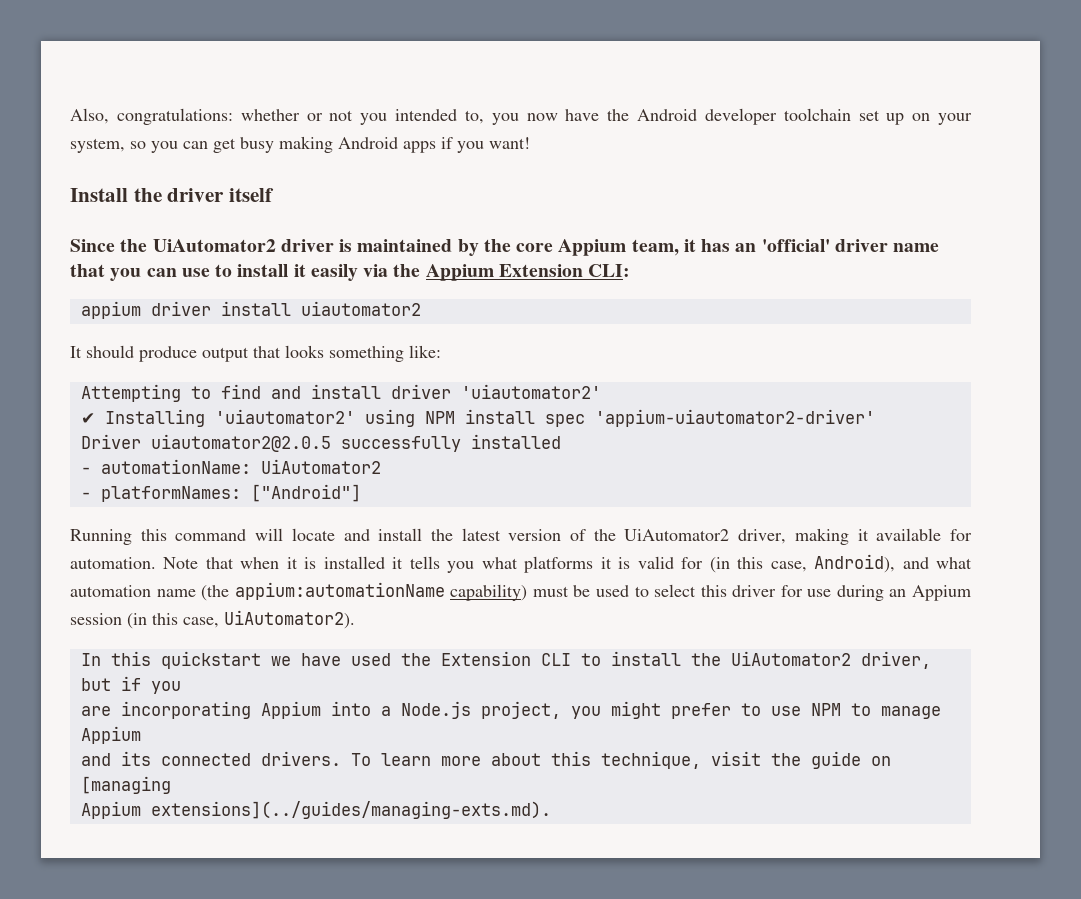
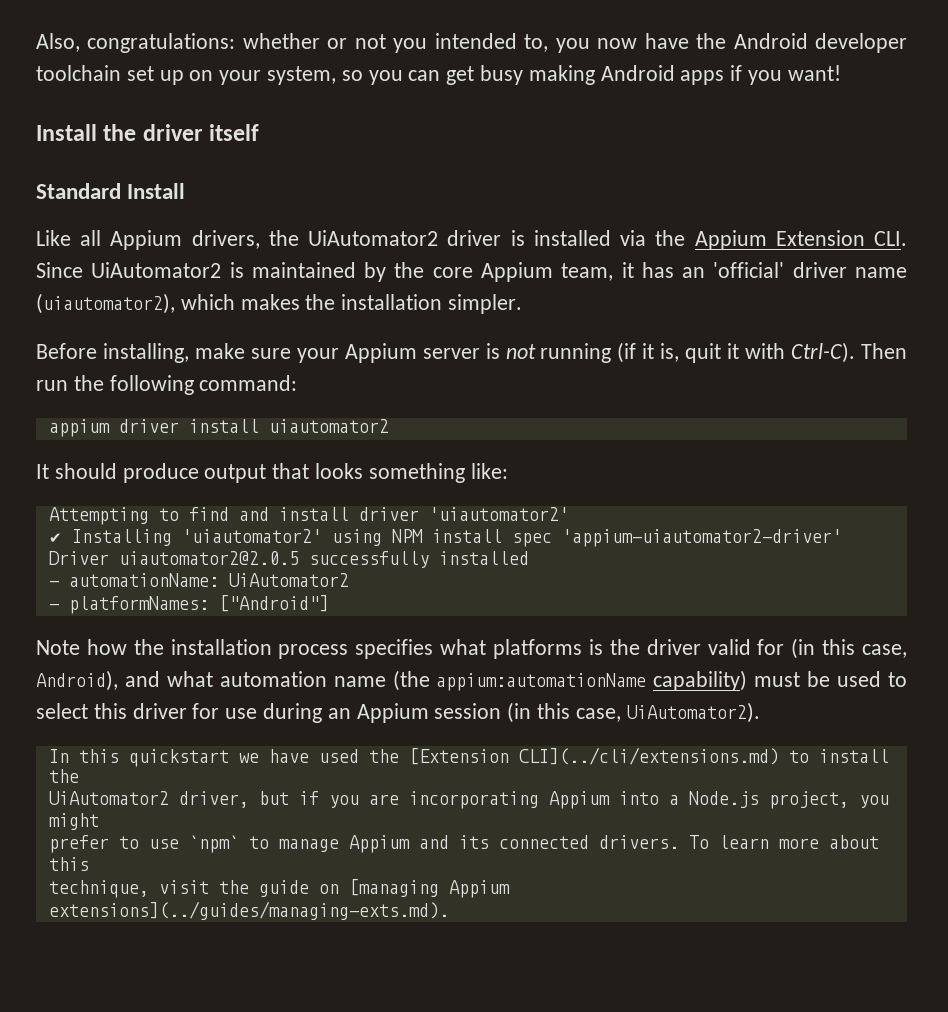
[70,239,334,252] Since the UiAutomator2 driver -> [36,183,186,199] [36,230,908,250] [36,262,222,278] Standard Install // Like all Appium drivers, the UiAutomator2 driver is installed via the Appium Extension CLI. Since UiAutomator2
[70,264,631,281] that you can use to install it easily via the Appium Extension CLI: -> [36,293,523,314] [36,342,908,363] [36,375,298,395] (uiautomator2), which makes the installation simpler. // Before installing, make sure your Appium server is not running (if it is, quit it with Ctrl-C). Then run the following command:
[70,528,973,545] [70,556,631,573] Running this command will locate and install the latest version of the UiAutomator2 driver, making it available for automation. Note that when it is installed it tells you what platforms it is -> [36,639,701,659] Note how the installation process specifies what platforms is the driver
[440,651,571,666] Extension CLI -> [408,747,779,765] [Extension CLI](../cli/extensions.md)
(721, 659) none -> (79, 776) //
(181, 687) // -> (359, 801) none
(661, 710) none -> (99, 821) //
[810,703,841,716] NPM -> [188,835,239,853] `npm`
(141, 735) // -> (410, 844) none
(591, 758) none -> (89, 864) //
(171, 785) // -> (439, 888) none

